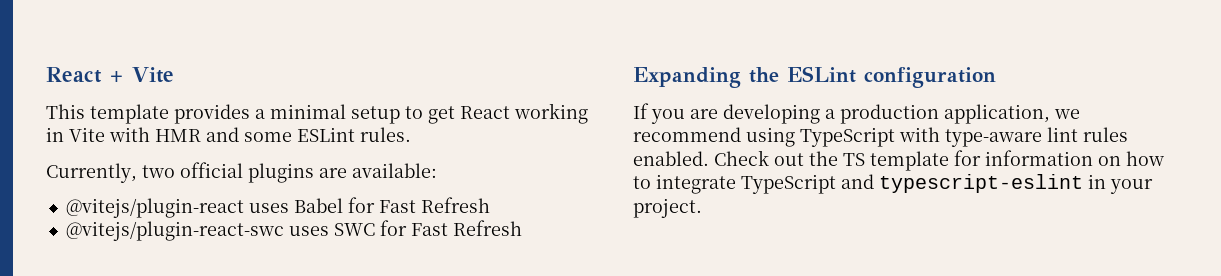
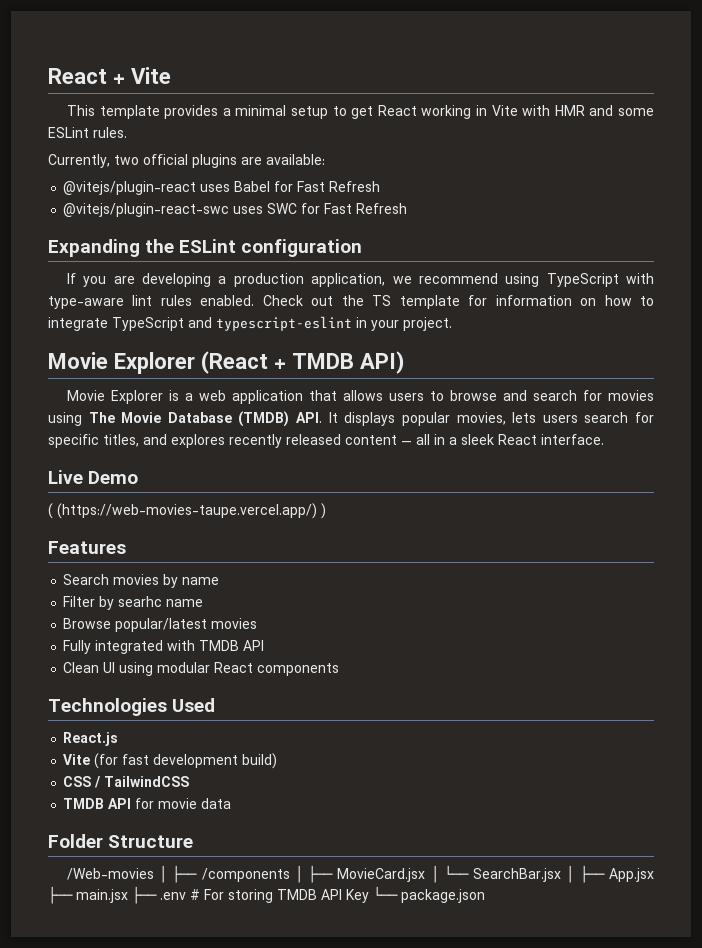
(702, 208) none -> [48,351,405,374] [66,390,654,404] [48,411,655,427] [48,434,604,448] [48,470,139,484] [48,503,326,519] [48,541,126,554] [63,574,220,588] [63,596,204,610] [63,618,258,632] [63,640,265,654] [63,662,340,676] [48,698,216,716] [63,732,119,746] [63,753,278,769] [63,776,190,788] [63,798,232,809] [48,834,194,848] [66,865,655,883] [48,886,485,904] // Movie Explorer (React + TMDB API) // Movie Explorer is a web application that allows users to browse and search for movies using The Movie Database (TMDB) API. It displays popular movies, lets users search for specific titles, and explores recently released content — all in a sleek React interface. // Live Demo // ( (https://web-movies-taupe.vercel.app/) ) // Features // Search movies by name // Filter by searhc name // Browse popular/latest movies // Fully integrated with TMDB API // Clean UI using modular React components // Technologies Used // React.js // Vite (for fast development build) // CSS / TailwindCSS // TMDB API for movie data // Folder Structure // /Web-movies │ ├── /components │ ├── MovieCard.jsx │ └── SearchBar.jsx │ ├── App.jsx ├── main.jsx ├── .env # For storing TMDB API Key └── package.json

